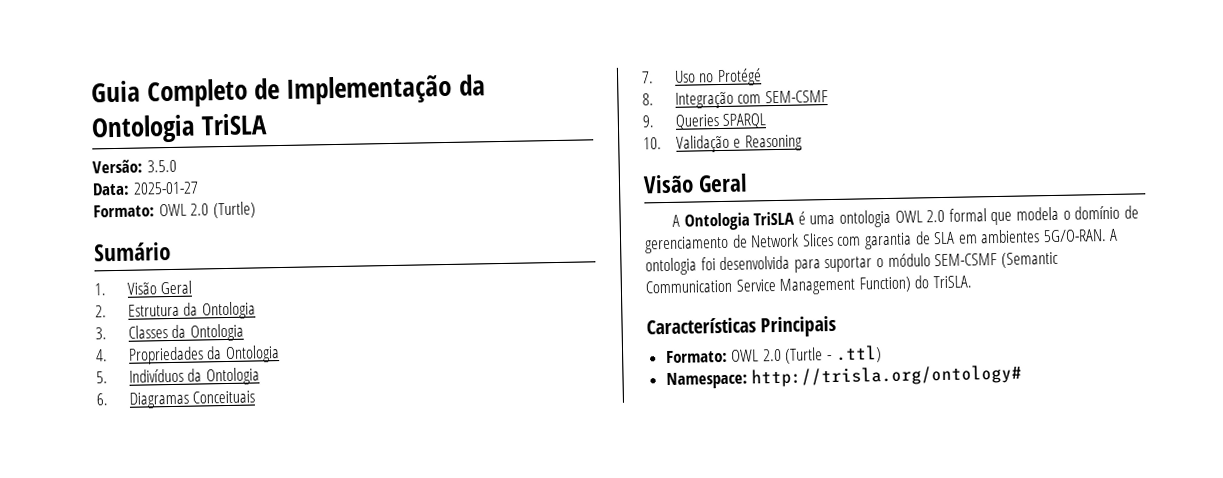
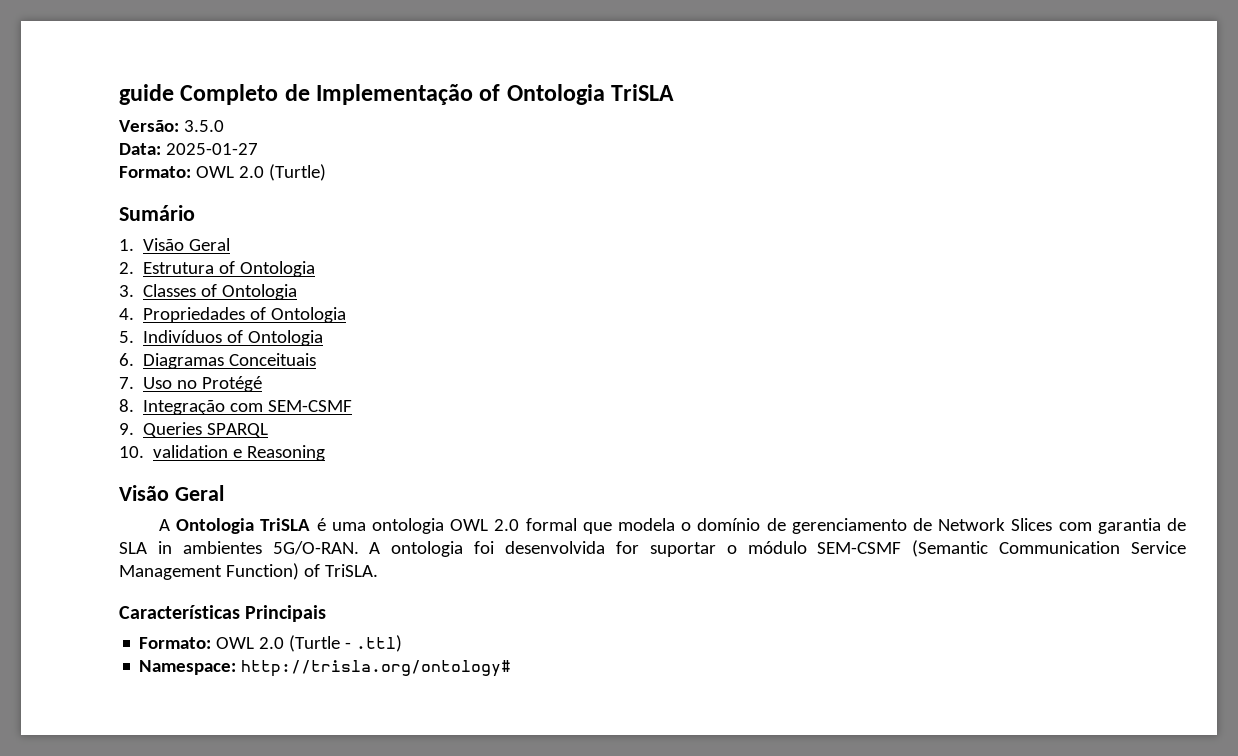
[91,80,141,103] Guia -> [119,84,174,105] guide
[457,74,486,96] da -> [479,84,501,101] of
[183,302,199,316] da -> [219,261,236,274] of
[171,324,187,338] da -> [201,284,218,297] of
[206,346,223,360] da -> [250,307,267,320] of
[187,368,203,382] da -> [227,330,244,343] of
[675,134,730,153] Validação -> [153,445,229,458] validation
[957,234,978,244] em -> [157,541,172,554] in
[793,259,821,273] para -> [615,541,639,554] for
[914,275,930,289] do -> [303,564,320,577] of

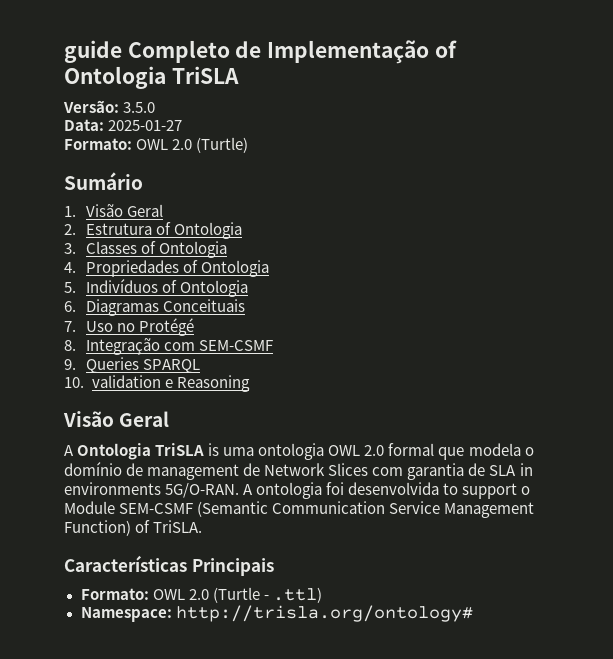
[316,518,326,531] é -> [208,443,220,456] is
[791,518,907,534] gerenciamento -> [147,464,240,480] management
[182,541,262,554] ambientes -> [64,482,161,495] environments
[615,541,807,557] for suportar o módulo -> [443,483,531,499] [64,501,115,514] to support o Module

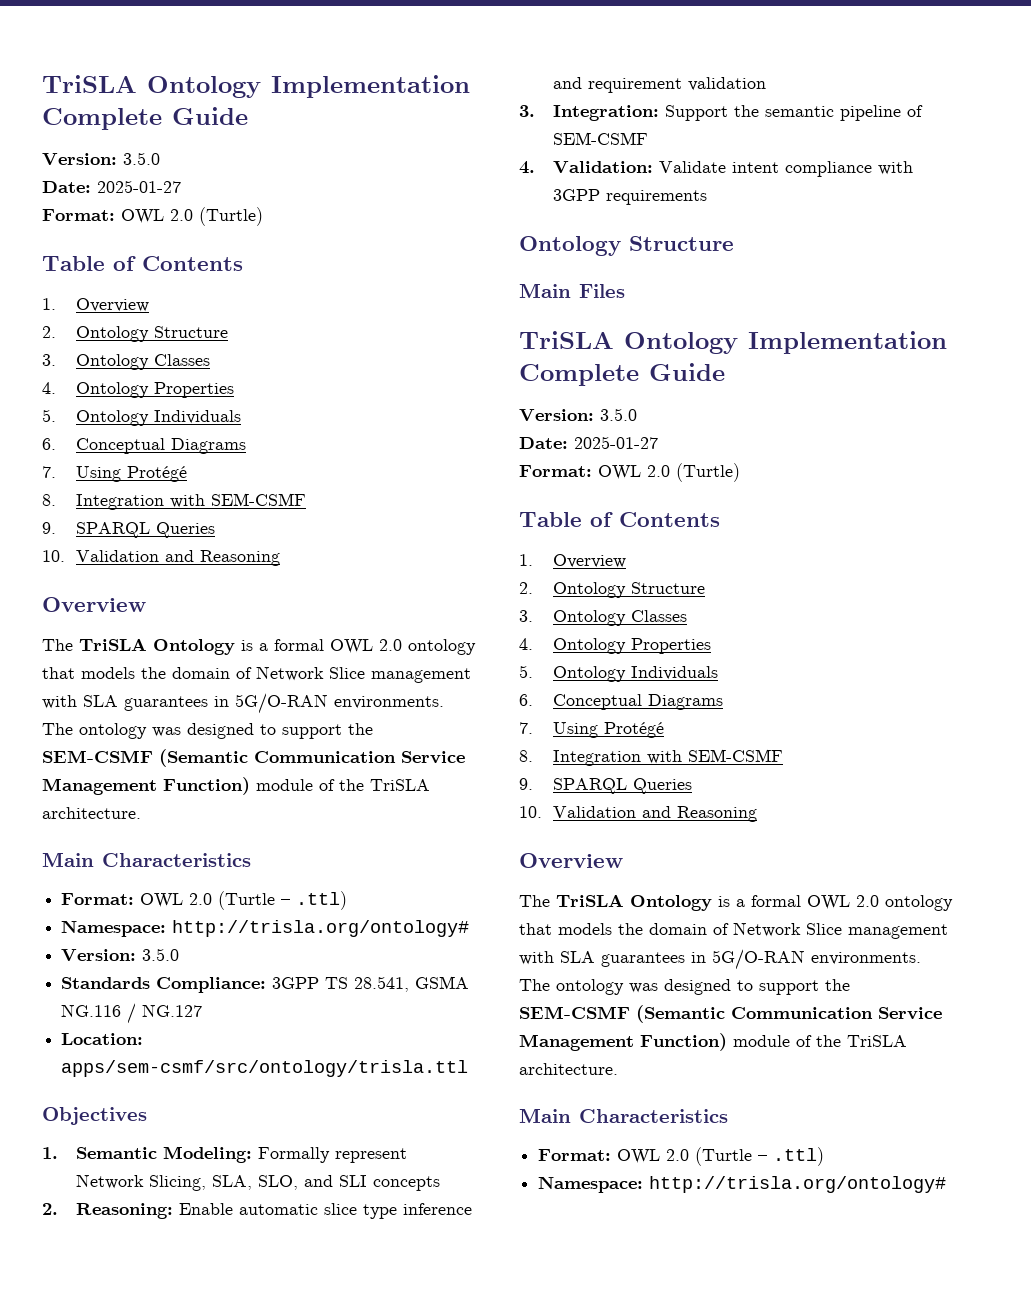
[64,40,457,64] [64,66,239,89] [63,100,156,113] [64,119,183,131] [64,137,249,153] [64,172,143,190] [64,204,164,217] [64,222,243,239] [64,241,228,258] [64,260,270,277] [64,279,249,297] [64,299,246,316] [64,318,195,336] [64,338,274,355] [64,357,201,373] [64,375,250,392] [63,411,170,427] [64,443,534,460] [64,462,533,480] [64,482,531,499] [64,501,535,518] [64,520,203,536] [64,555,274,576] [80,587,322,603] [80,605,473,622] guide Completo de Implementação of Ontologia TriSLA // Versão: 3.5.0 // Data: 2025-01-27 // Formato: OWL 2.0 (Turtle) // Sumário // 1. Visão Geral // 2. Estrutura of Ontologia // 3. Classes of Ontologia // 4. Propriedades of Ontologia // 5. Indivíduos of Ontologia // 6. Diagramas Conceituais // 7. Uso no Protégé // 8. Integração com SEM-CSMF // 9. Queries SPARQL // 10. validation e Reasoning // Visão Geral // A Ontologia TriSLA is uma ontologia OWL 2.0 formal que modela o domínio de management de Network Slices com garantia de SLA in environments 5G/O-RAN. A ontologia foi desenvolvida to support o Module SEM-CSMF (Semantic Communication Service Management Function) of TriSLA. // Características Principais // Formato: OWL 2.0 (Turtle - .ttl) // Namespace: http://trisla.org/ontology# -> [42,75,470,98] [42,107,248,130] [42,152,160,165] [42,180,181,193] [42,207,263,226] [42,256,243,271] [42,298,150,312] [42,326,229,342] [42,354,211,370] [42,382,235,398] [42,409,242,426] [42,438,247,454] [42,466,188,482] [42,493,307,510] [42,522,216,538] [42,550,281,566] [42,597,146,612] [42,638,476,655] [42,666,471,683] [42,693,444,714] [42,723,373,739] [42,749,465,767] [42,777,430,795] [42,807,141,819] [42,852,251,867] [61,891,348,910] [61,920,470,937] [61,948,180,961] [61,976,470,993] [61,1003,203,1024] [61,1033,144,1045] [61,1060,469,1077] [42,1107,147,1125] [42,1146,408,1163] [76,1174,441,1191] [42,1203,473,1219] [553,77,767,93] [519,105,924,121] [553,132,649,145] [519,161,914,177] [553,189,708,205] [519,236,734,256] [519,283,625,298] [519,331,947,354] [519,363,725,386] [519,408,637,421] [519,436,658,449] [519,463,740,482] [519,512,720,527] [519,554,627,568] [519,582,706,598] [519,610,688,626] [519,638,712,654] [519,665,719,682] [519,694,724,710] [519,722,665,738] [519,749,784,766] [519,778,693,794] [519,806,758,822] [519,853,623,868] [519,894,953,911] [519,922,948,939] [519,949,921,970] [519,979,850,995] [519,1005,942,1023] [519,1033,907,1051] [519,1063,618,1075] [519,1108,728,1123] [538,1147,825,1166] [538,1176,947,1193] TriSLA Ontology Implementation Complete Guide // Version: 3.5.0 // Date: 2025-01-27 // Format: OWL 2.0 (Turtle) // Table of Contents // 1. Overview // 2. Ontology Structure // 3. Ontology Classes // 4. Ontology Properties // 5. Ontology Individuals // 6. Conceptual Diagrams // 7. Using Protégé // 8. Integration with SEM-CSMF // 9. SPARQL Queries // 10. Validation and Reasoning // Overview // The TriSLA Ontology is a formal OWL 2.0 ontology that models the domain of Network Slice management with SLA guarantees in 5G/O-RAN environments. The ontology was designed to support the SEM-CSMF (Semantic Communication Service Management Function) module of the TriSLA architecture. // Main Characteristics // Format: OWL 2.0 (Turtle – .ttl) // Namespace: http://trisla.org/ontology# // Version: 3.5.0 // Standards Compliance: 3GPP TS 28.541, GSMA NG.116 / NG.127 // Location: apps/sem-csmf/src/ontology/trisla.ttl // Objectives // 1. Semantic Modeling: Formally represent Network Slicing, SLA, SLO, and SLI concepts // 2. Reasoning: Enable automatic slice type inference and requirement validation // 3. Integration: Support the semantic pipeline of SEM-CSMF // 4. Validation: Validate intent compliance with 3GPP requirements // Ontology Structure // Main Files // TriSLA Ontology Implementation Complete Guide // Version: 3.5.0 // Date: 2025-01-27 // Format: OWL 2.0 (Turtle) // Table of Contents // 1. Overview // 2. Ontology Structure // 3. Ontology Classes // 4. Ontology Properties // 5. Ontology Individuals // 6. Conceptual Diagrams // 7. Using Protégé // 8. Integration with SEM-CSMF // 9. SPARQL Queries // 10. Validation and Reasoning // Overview // The TriSLA Ontology is a formal OWL 2.0 ontology that models the domain of Network Slice management with SLA guarantees in 5G/O-RAN environments. The ontology was designed to support the SEM-CSMF (Semantic Communication Service Management Function) module of the TriSLA architecture. // Main Characteristics // Format: OWL 2.0 (Turtle – .ttl) // Namespace: http://trisla.org/ontology#

